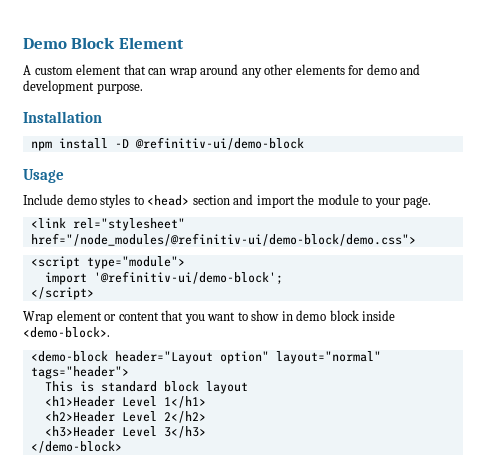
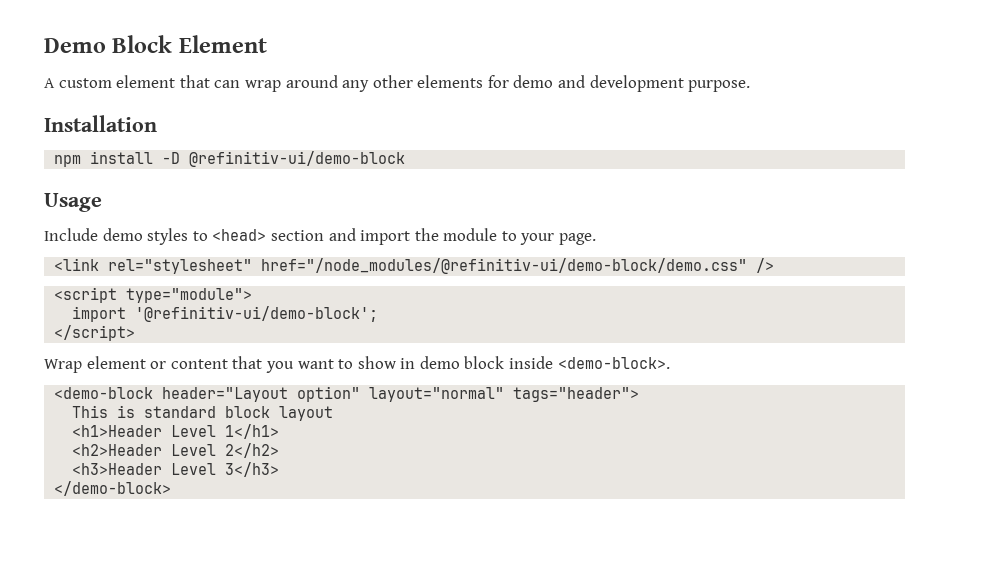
[30,233,416,246] href="/node_modules/@refinitiv-ui/demo-block/demo.css"> -> [261,258,775,274] href="/node_modules/@refinitiv-ui/demo-block/demo.css" />

